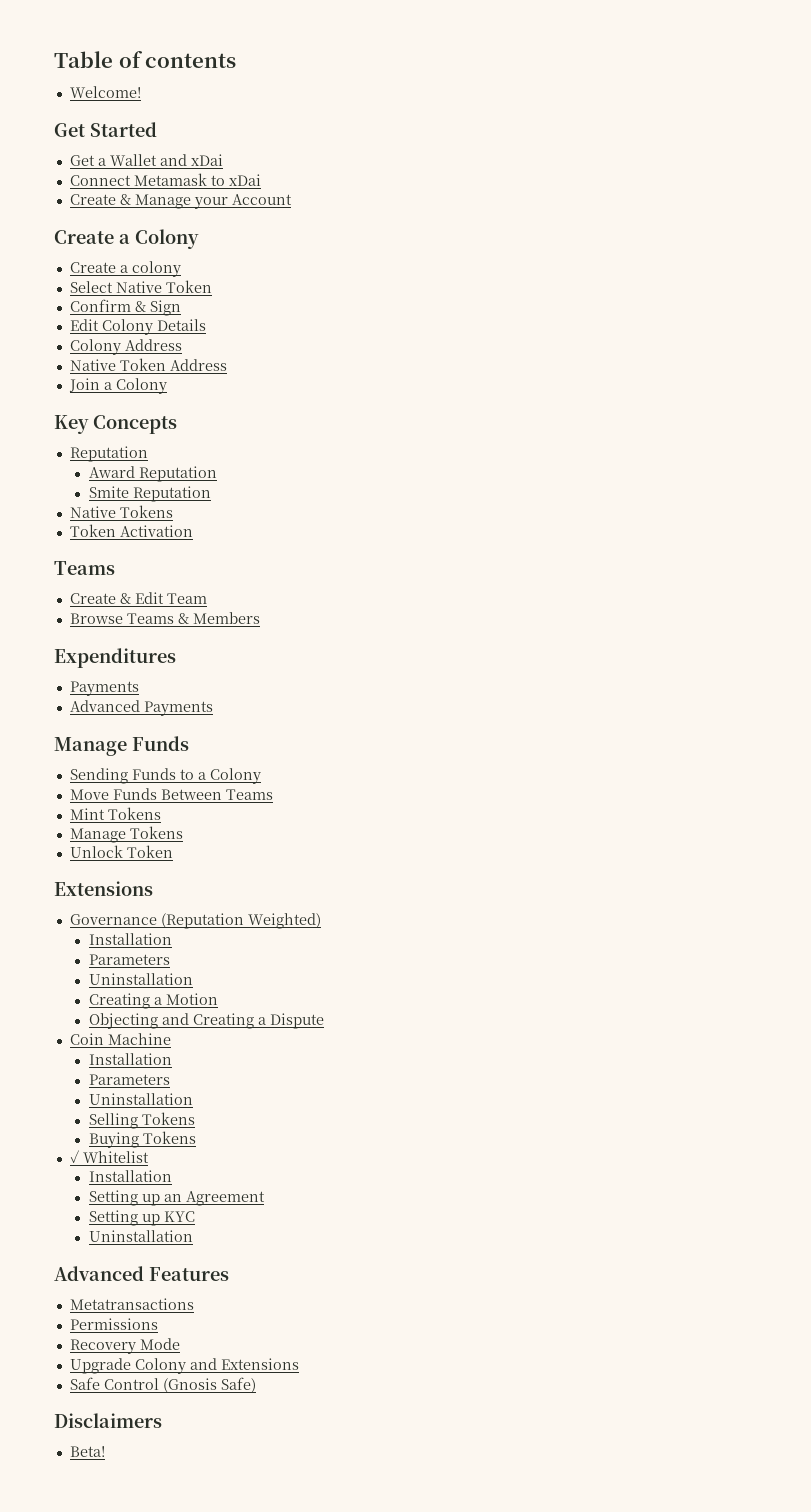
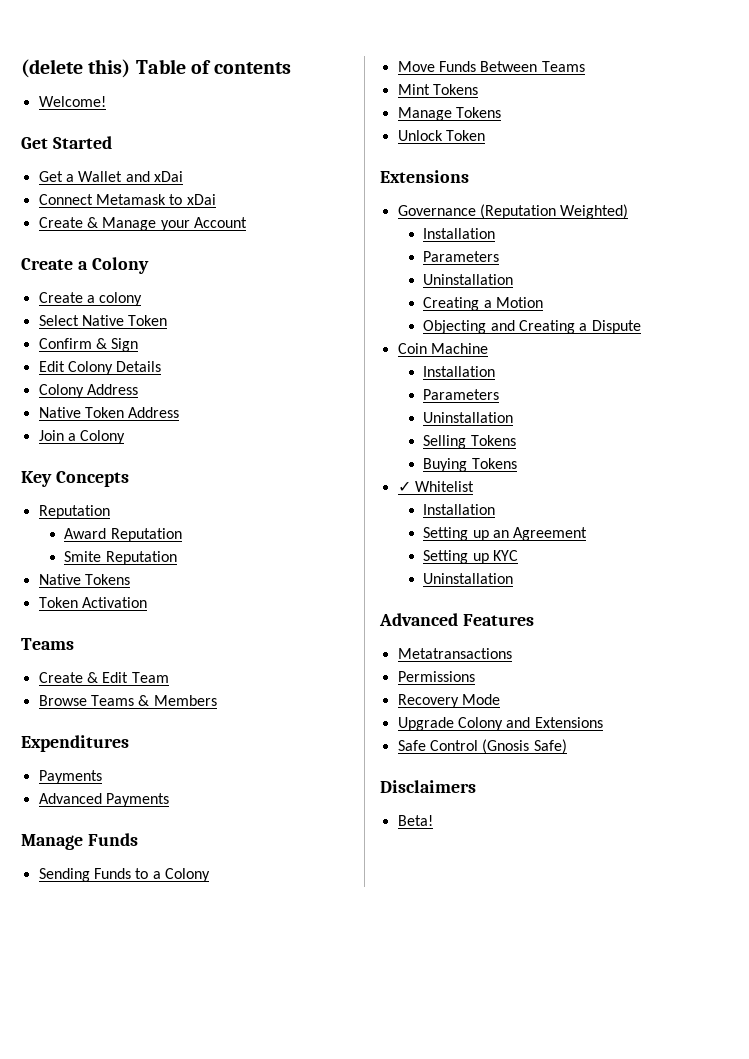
(54, 59) none -> [21,59,131,78] (delete this)

